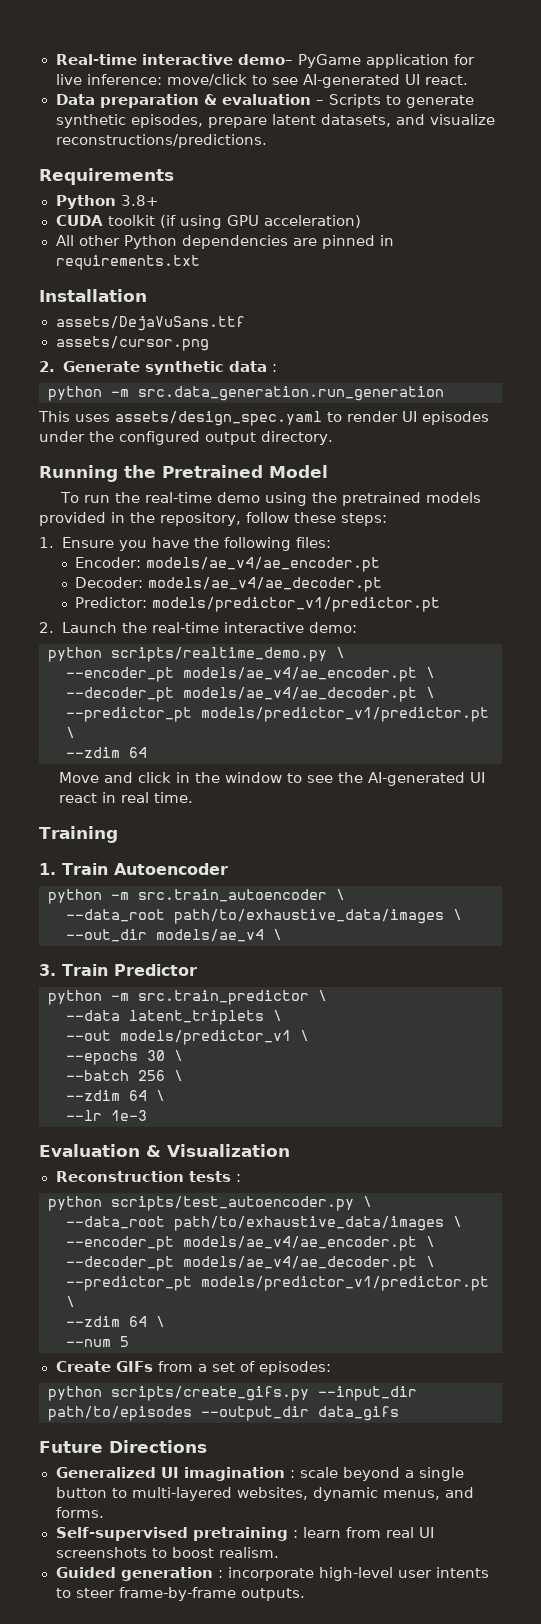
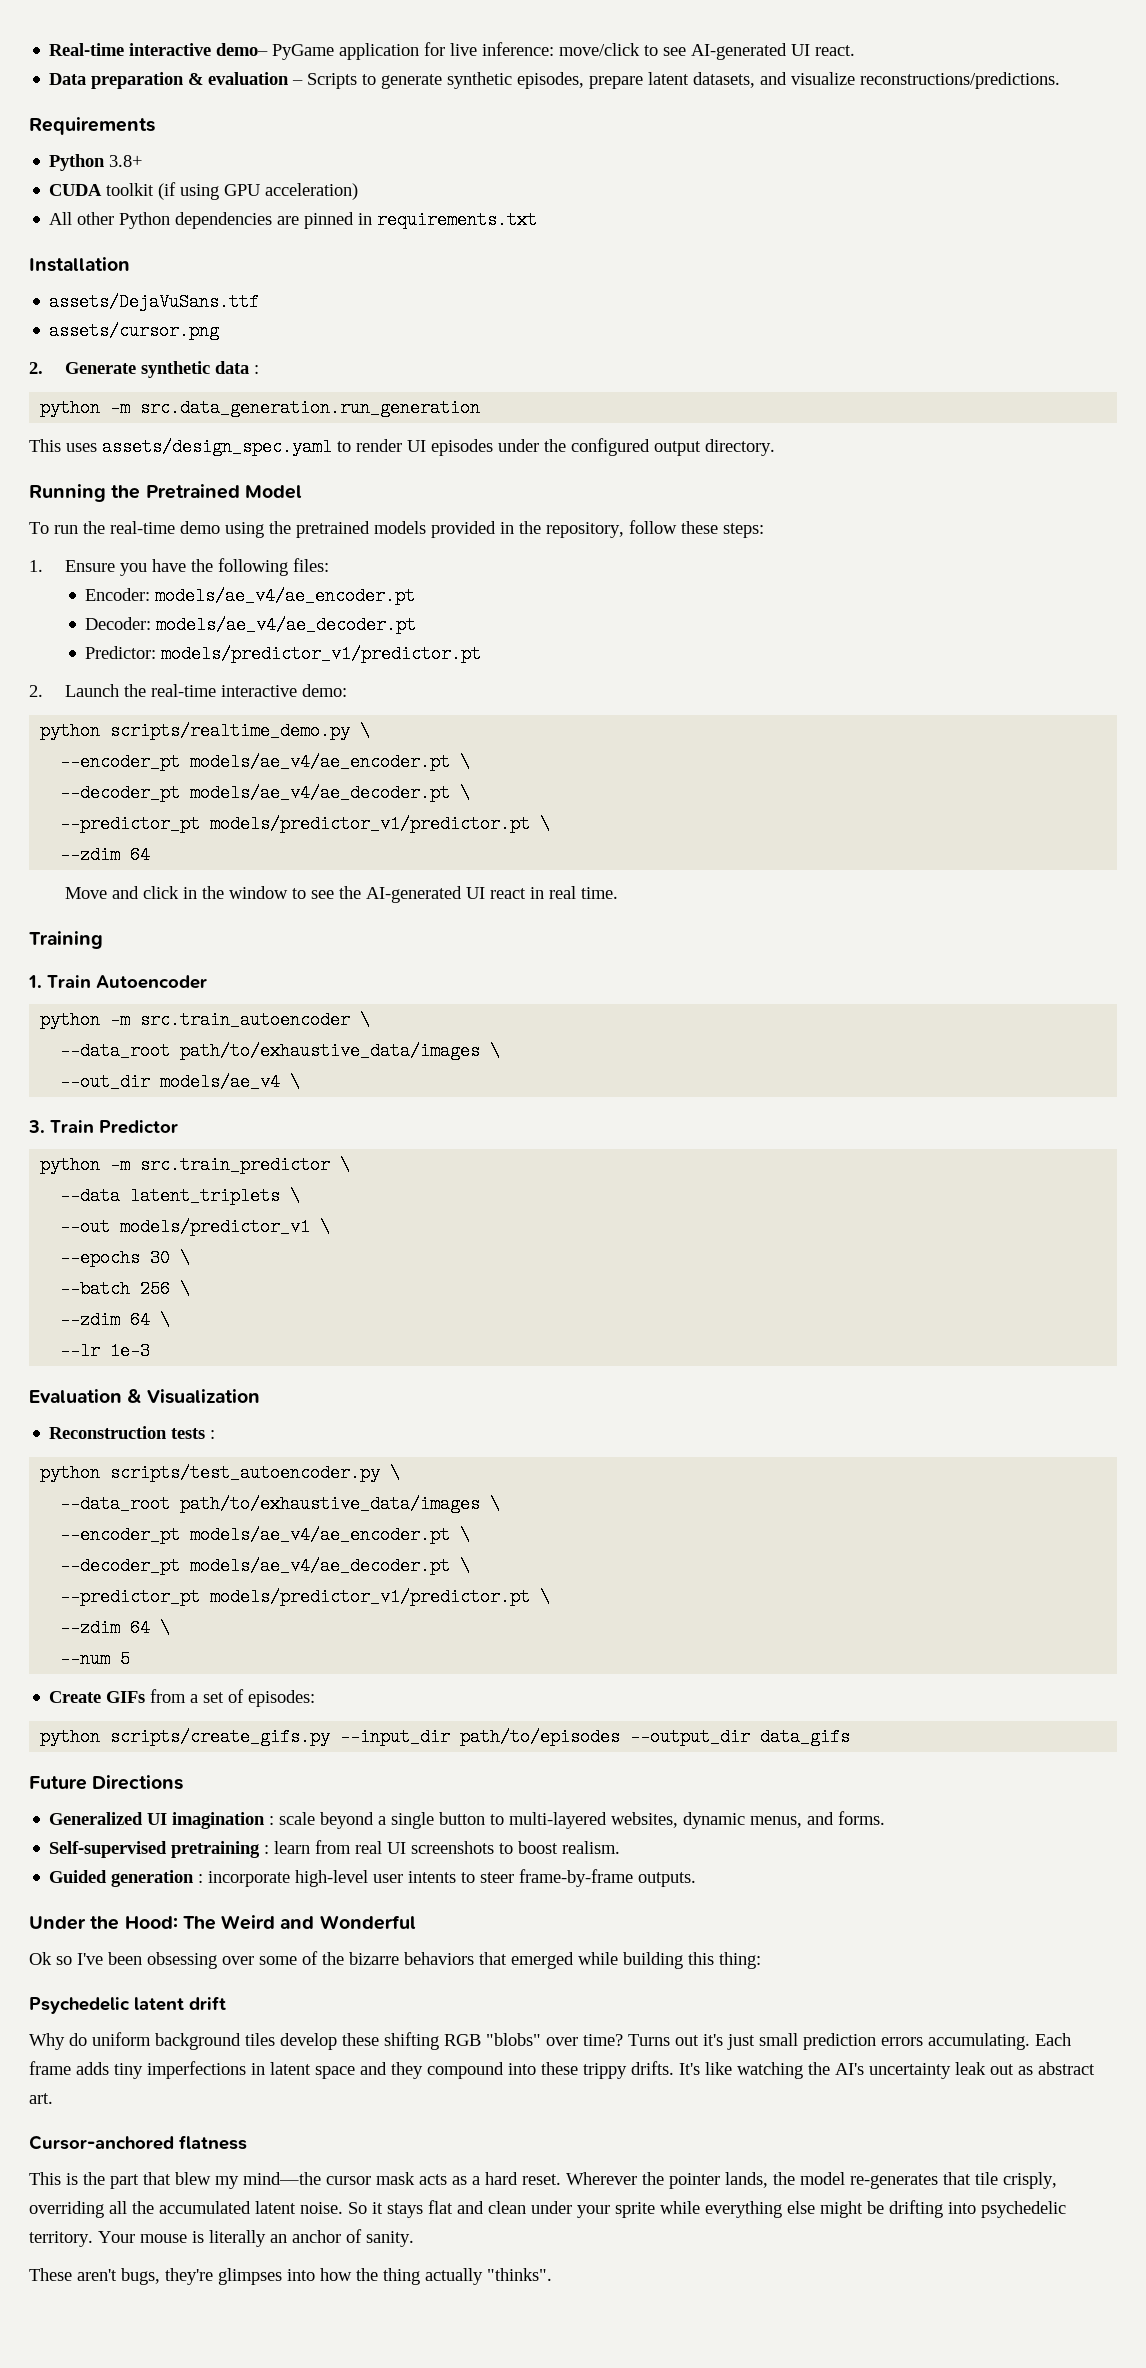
(305, 1594) none -> [29,1915,416,1930] [29,1951,761,1969] [29,1996,226,2014] [29,2032,1071,2050] [29,2061,1095,2079] [29,2093,53,2104] [29,2135,247,2150] [29,2172,1057,2189] [29,2200,1066,2218] [29,2229,414,2247] [29,2268,552,2285] // Under the Hood: The Weird and Wonderful // Ok so I've been obsessing over some of the bizarre behaviors that emerged while building this thing: // Psychedelic latent drift // Why do uniform background tiles develop these shifting RGB "blobs" over time? Turns out it's just small prediction errors accumulating. Each frame adds tiny imperfections in latent space and they compound into these trippy drifts. It's like watching the AI's uncertainty leak out as abstract art. // Cursor-anchored flatness // This is the part that blew my mind—the cursor mask acts as a hard reset. Wherever the pointer lands, the model re-generates that tile crisply, overriding all the accumulated latent noise. So it stays flat and clean under your sprite while everything else might be drifting into psychedelic territory. Your mouse is literally an anchor of sanity. // These aren't bugs, they're glimpses into how the thing actually "thinks".

